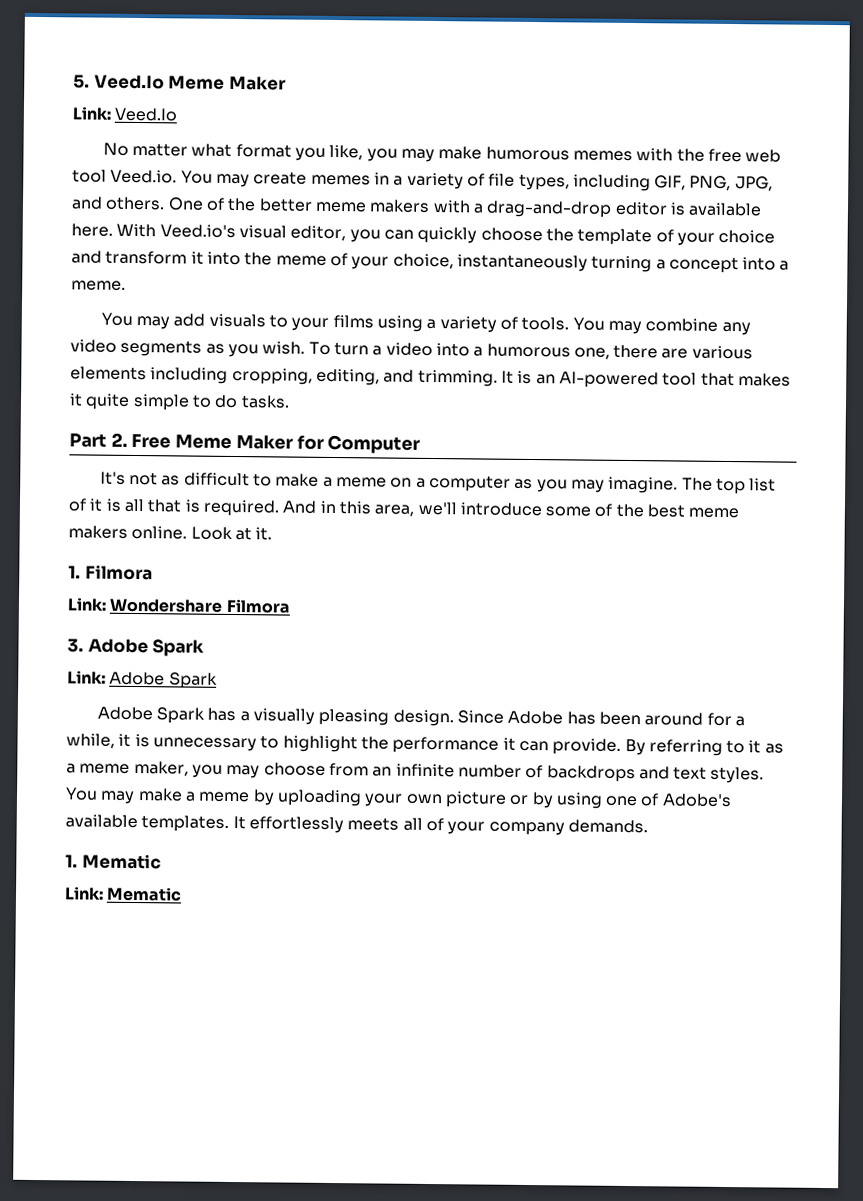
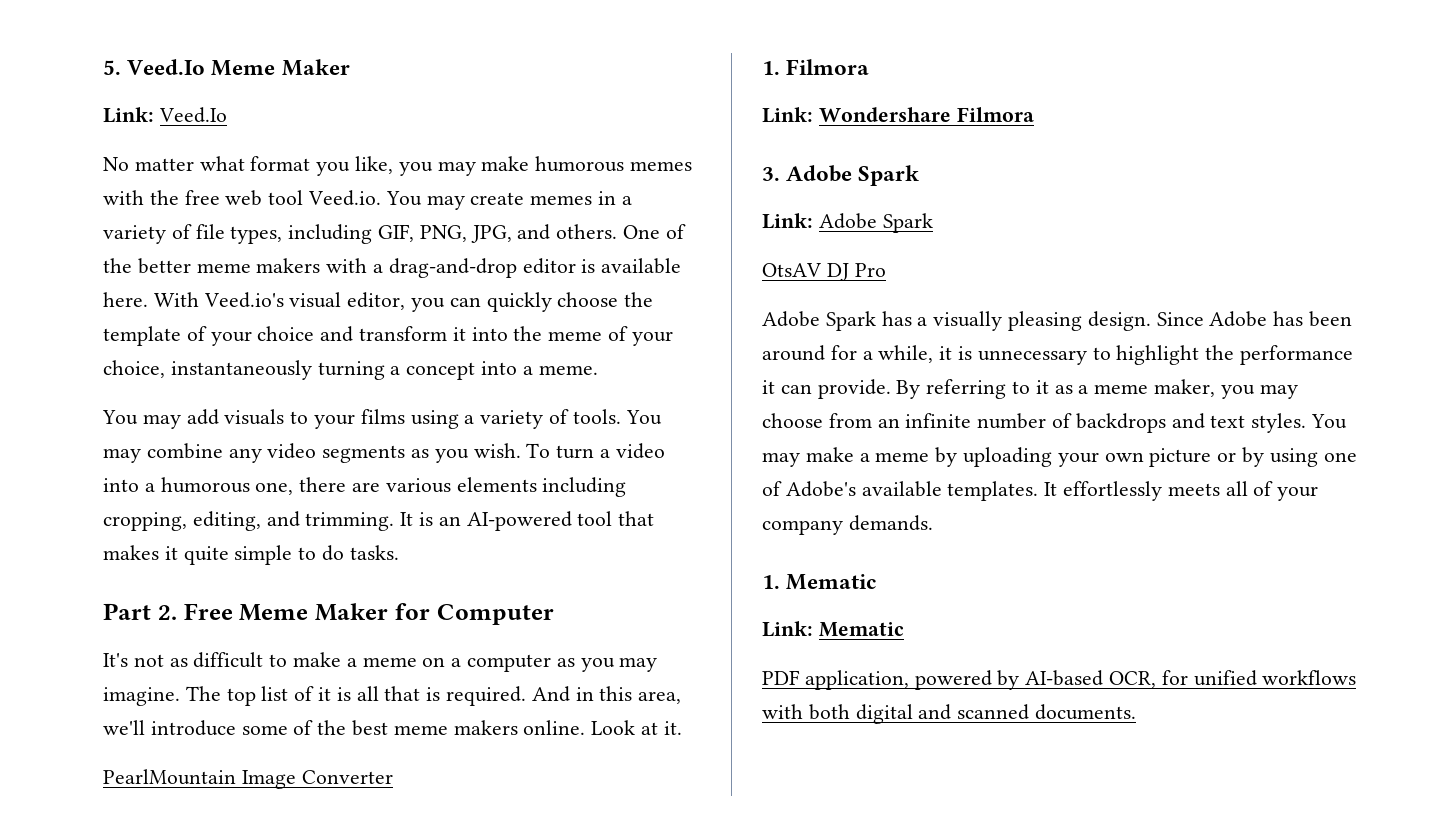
(273, 534) none -> [103,769,393,789] // PearlMountain Image Converter
(218, 680) none -> [762,263,886,281] // OtsAV DJ Pro
(183, 894) none -> [762,670,1357,690] [762,704,1137,724] // PDF application, powered by AI-based OCR, for unified workflows with both digital and scanned documents.

